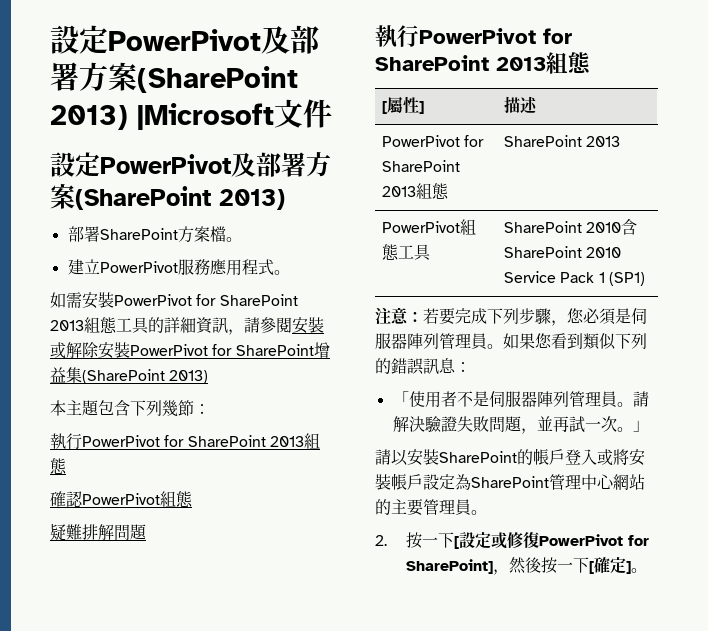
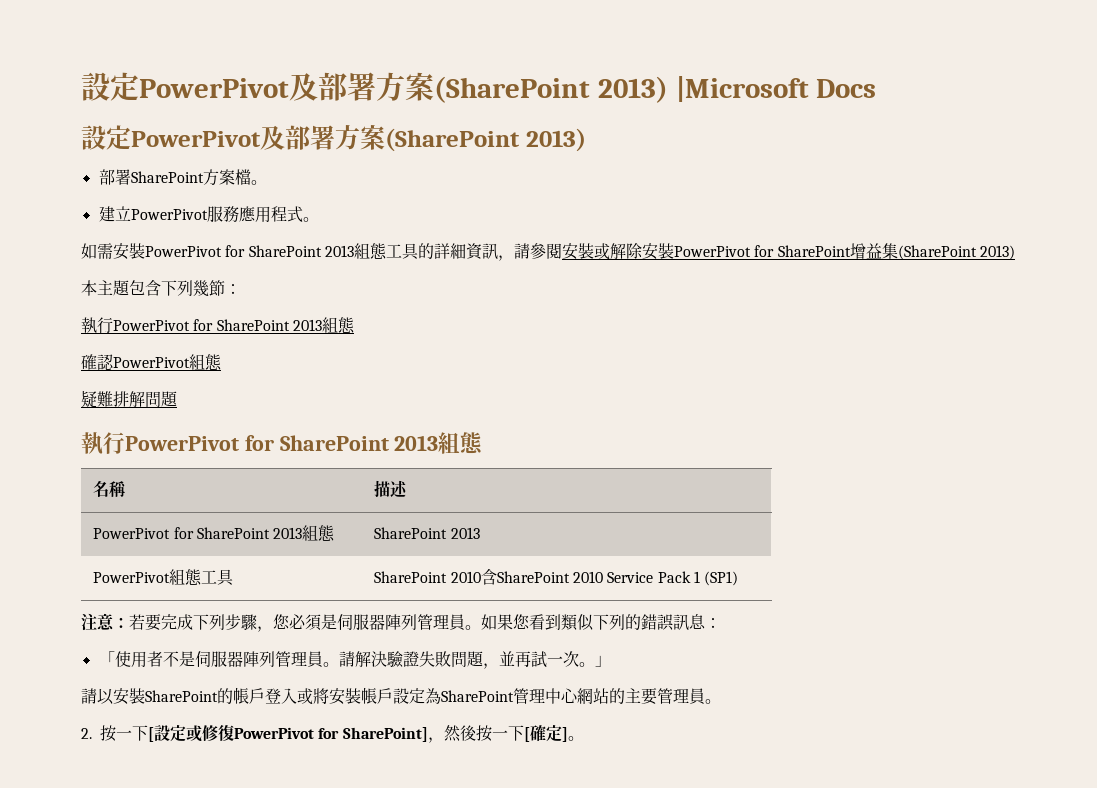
[274,99,332,128] 文件 -> [816,79,877,98] Docs
[382,96,425,114] [屬性] -> [93,480,127,497] 名稱

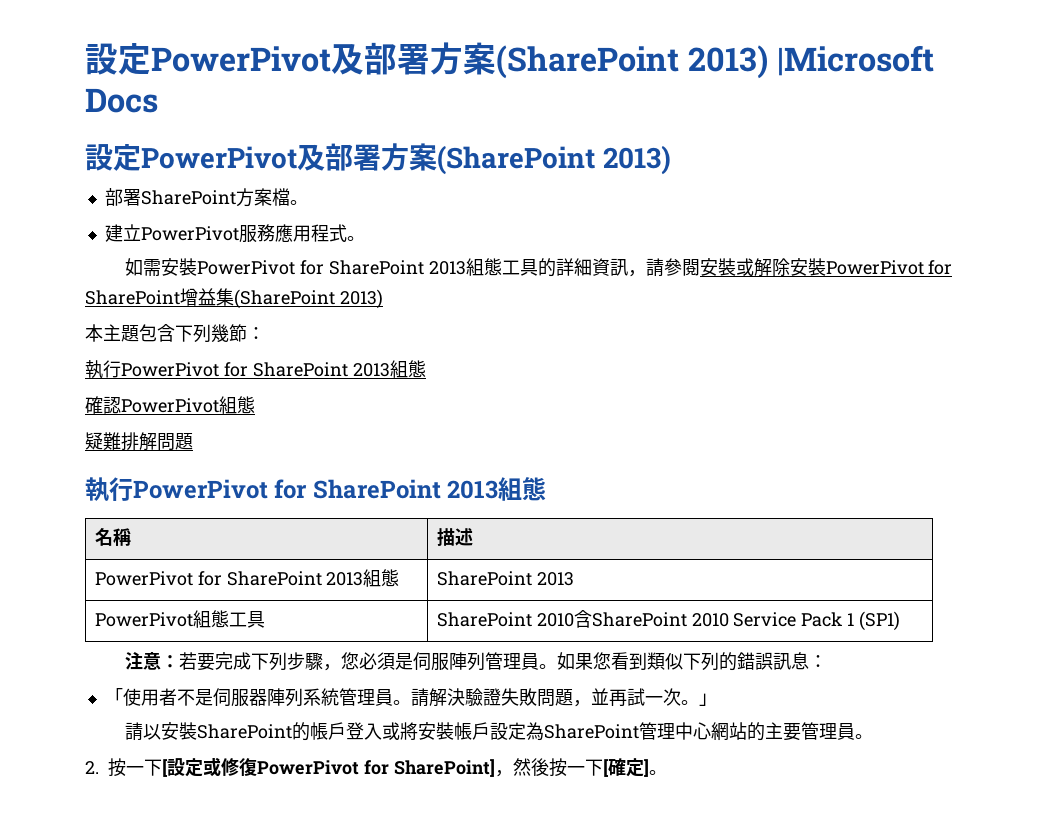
[369,614,385,630] 器 -> (449, 662) none
(275, 659) none -> [302,688,339,706] 系統

